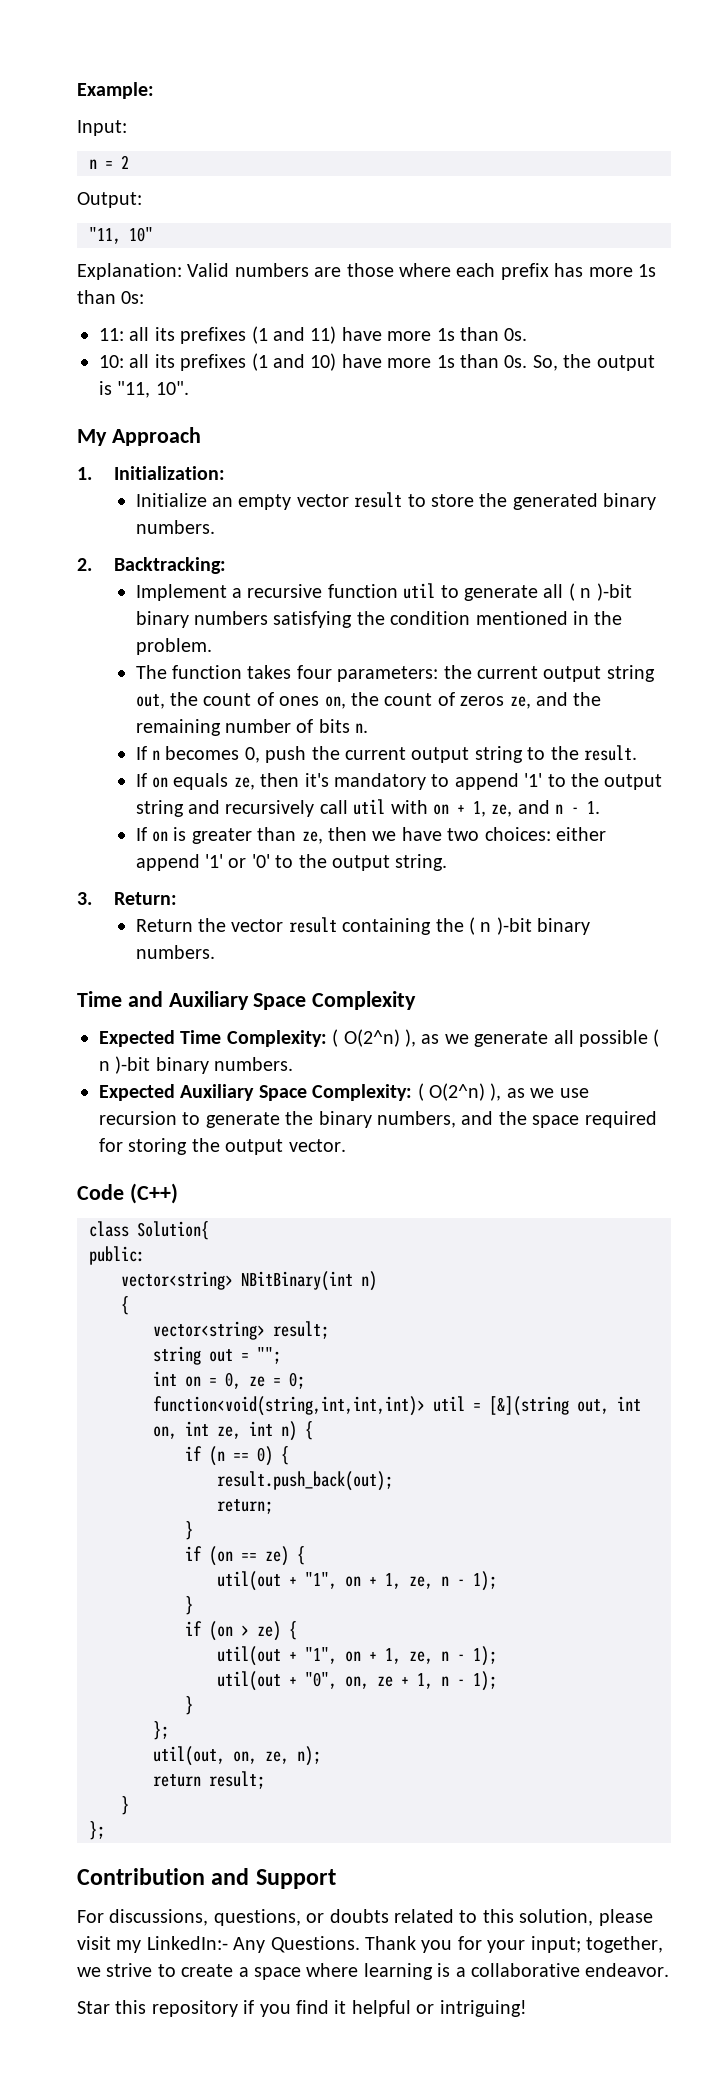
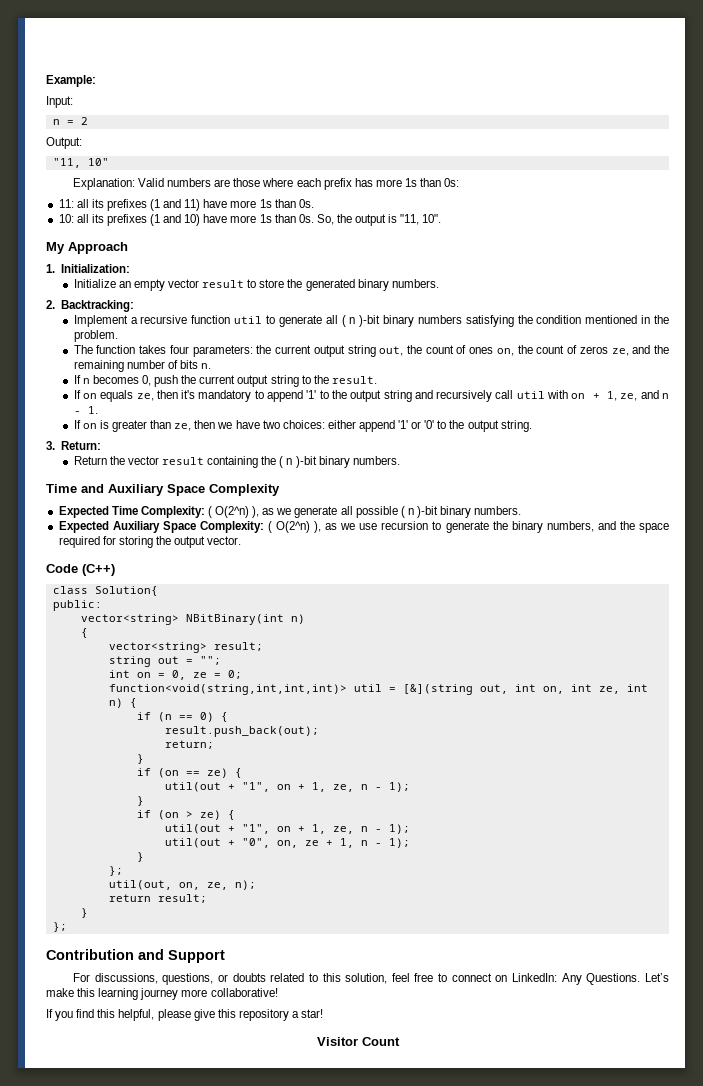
[598,1909,653,1926] [77,1936,663,1953] [77,1963,670,1980] [77,2000,527,2017] please visit my LinkedIn:- Any Questions. Thank you for your input; together, we strive to create a space where learning is a collaborative endeavor. // Star this repository if you find it helpful or intriguing! -> [391,973,670,985] [46,988,278,1000] [46,1009,324,1021] [316,1037,400,1046] feel free to connect on LinkedIn: Any Questions. Let’s make this learning journey more collaborative! // If you find this helpful, please give this repository a star! // Visitor Count

